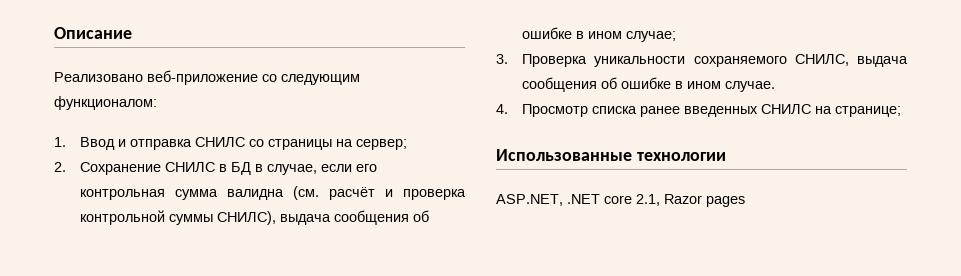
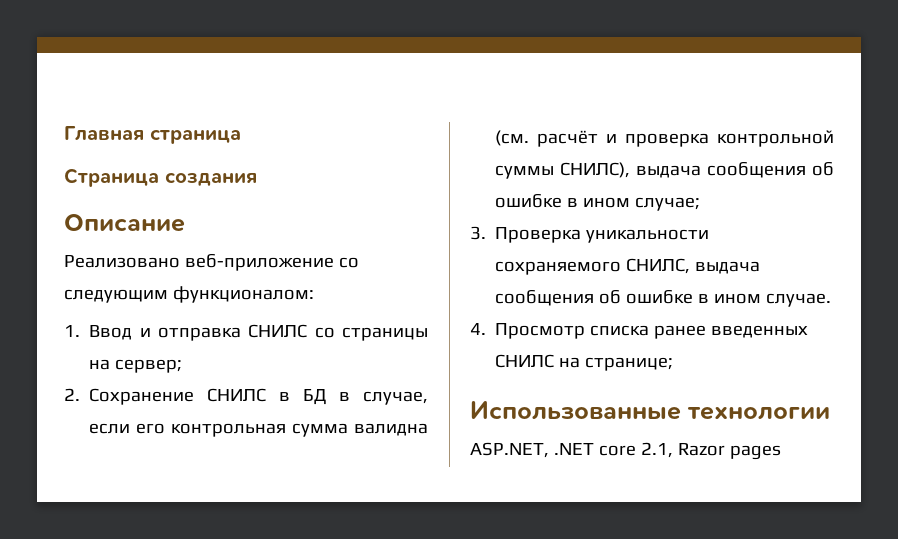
(54, 33) none -> [64,126,241,144] [64,168,257,187] Главная страница // Страница создания //

